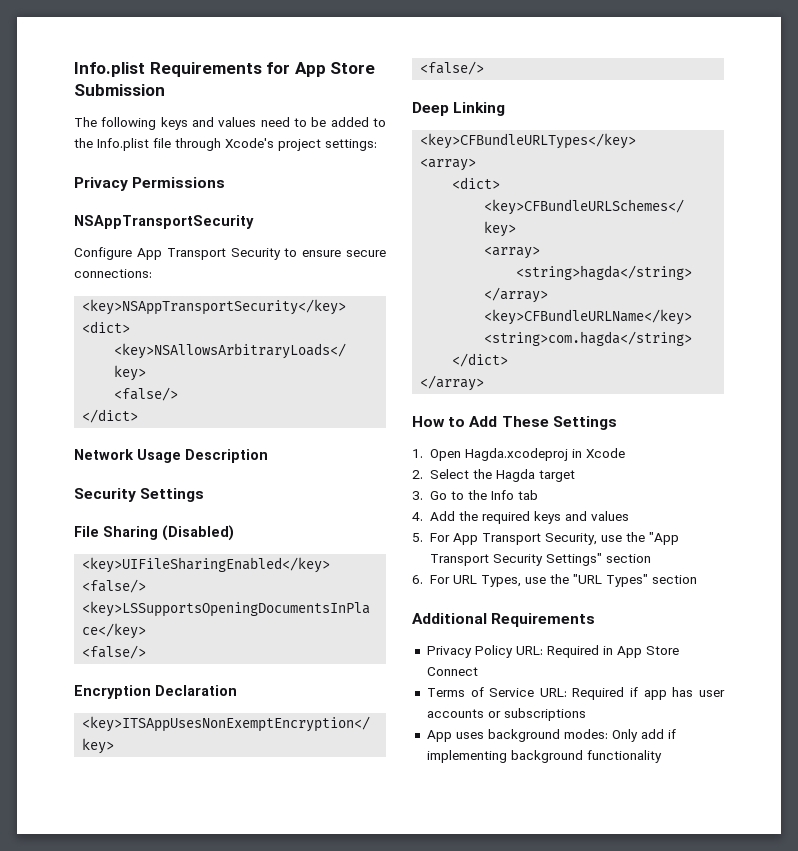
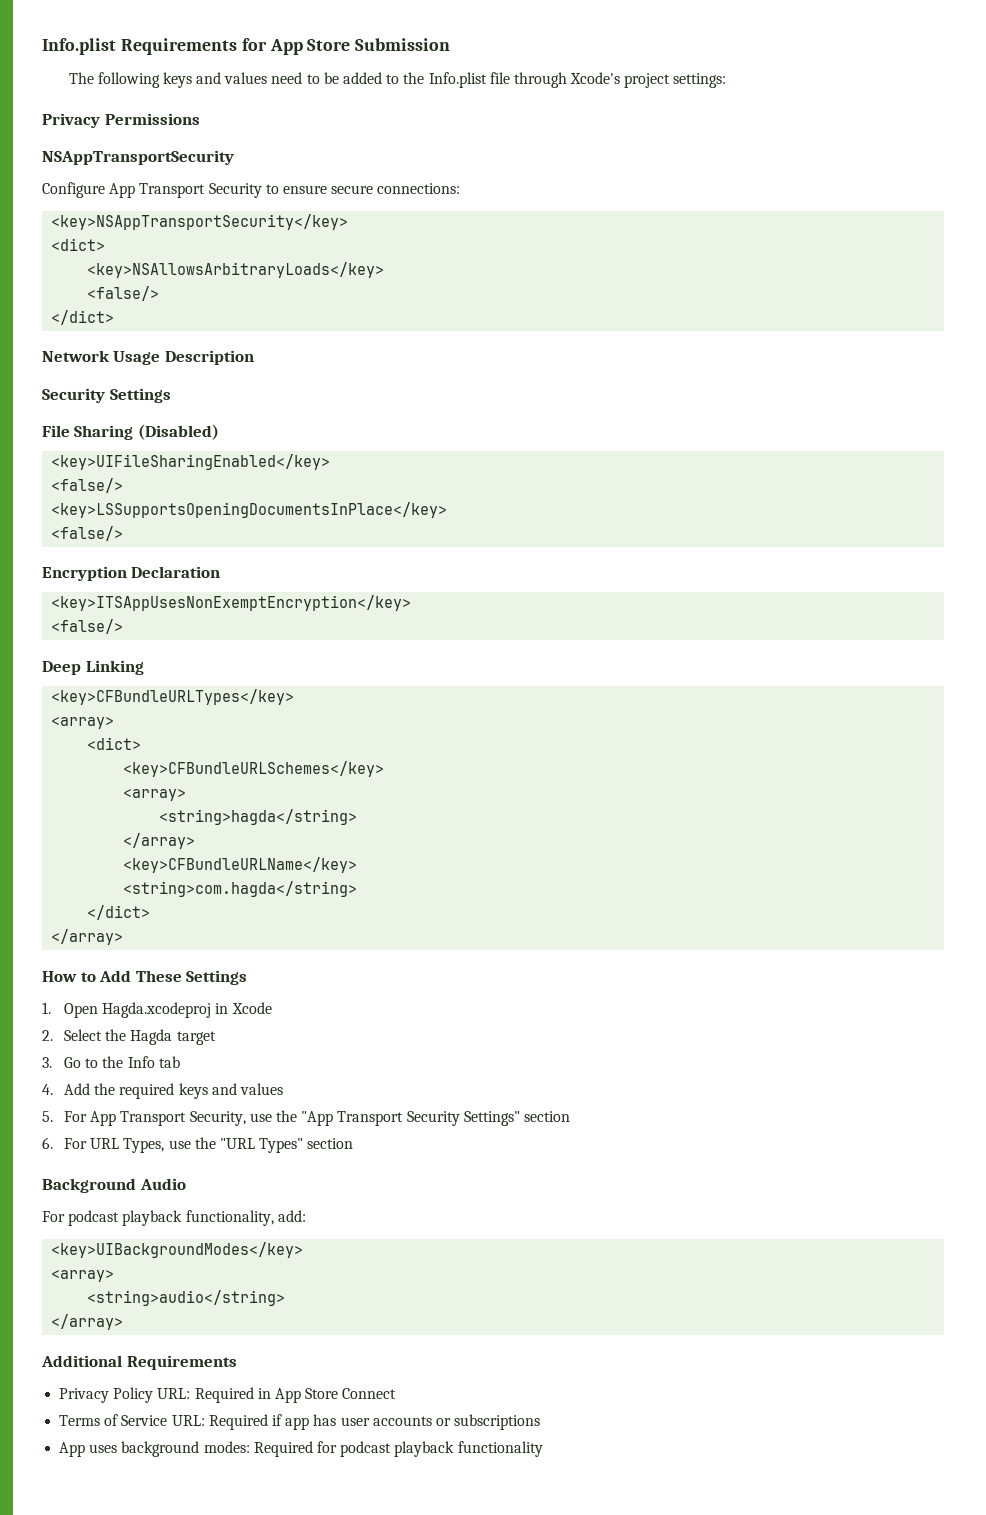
(697, 579) none -> [42,1178,186,1193] [42,1210,306,1226] [51,1242,304,1258] [51,1270,115,1282] [87,1290,286,1306] [51,1314,124,1330] // Background Audio // For podcast playback functionality, add: // <key>UIBackgroundModes</key> // <array> // <string>audio</string> // </array>
[611,729,676,742] [426,750,583,763] Only add if implementing background -> [253,1441,455,1457] Required for podcast playback

